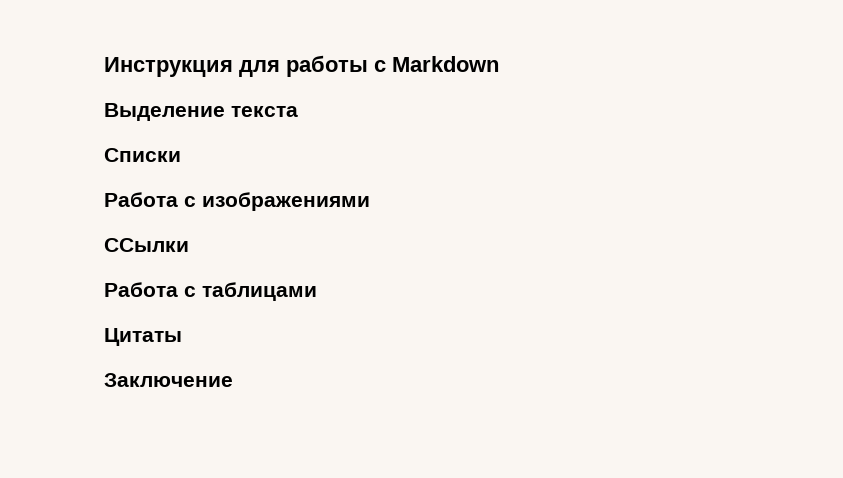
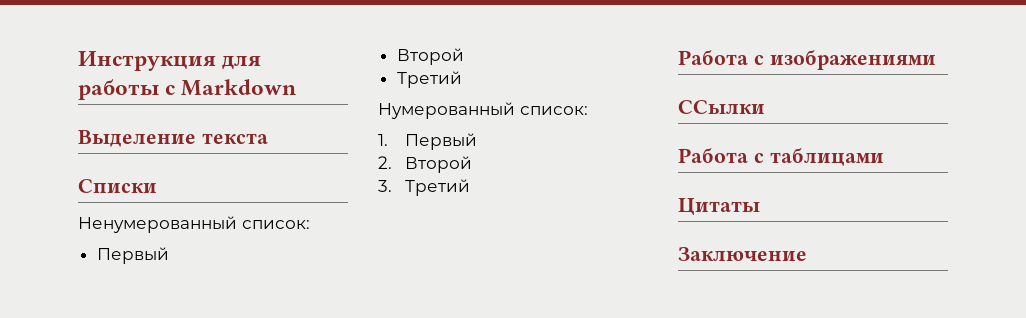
(181, 155) none -> [78,216,310,233] [96,247,169,264] [396,48,464,65] [396,71,462,88] [378,102,588,119] [378,133,477,150] [378,156,472,173] [378,179,470,196] // Ненумерованный список: // Первый // Второй // Третий // Нумерованный список: // 1. Первый // 2. Второй // 3. Третий

